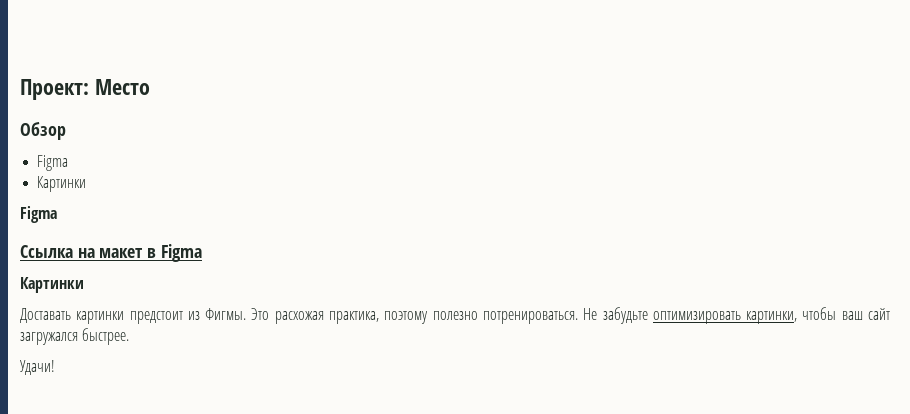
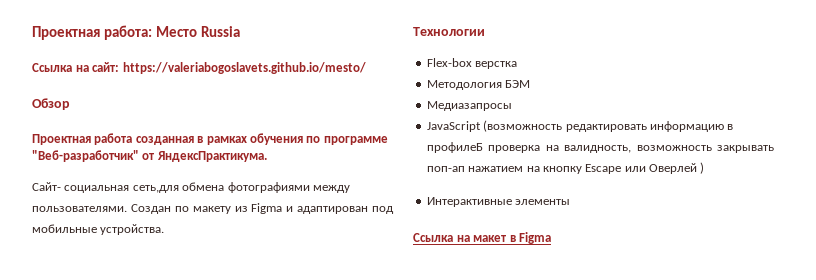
[20,79,89,100] Проект: -> [32,25,152,40] Проектная работа:
[20,122,66,140] [37,155,69,171] [37,176,87,192] [20,206,57,223] // Обзор // Figma // Картинки // Figma -> [200,26,240,37] [32,62,366,74] [32,98,70,110] [32,133,388,145] [32,150,267,162] [32,182,350,193] [32,203,394,214] [32,224,165,235] [413,27,485,36] [426,58,518,69] [426,80,531,90] [426,101,512,111] [426,120,734,132] [426,142,774,153] [426,162,705,174] [426,197,571,207] Russia // Ссылка на сайт: https://valeriabogoslavets.github.io/mesto/ // Обзор // Проектная работа созданная в рамках обучения по программе "Веб-разработчик" от ЯндексПрактикума. // Сайт- социальная сеть,для обмена фотографиями между пользователями. Создан по макету из Figma и адаптирован под мобильные устройства. // Технологии // Flex-box верстка // Методология БЭМ // Медиазапросы // JavaScript (возможность редактировать информацию в профилеБ проверка на валидность, возможность закрывать поп-ап нажатием на кнопку Escape или Оверлей ) // Интерактивные элементы
[20,277,84,293] [20,307,890,324] [20,328,130,345] [20,360,55,375] // Картинки // Доставать картинки предстоит из Фигмы. Это расхожая практика, поэтому полезно потренироваться. Не забудьте оптимизировать картинки, чтобы ваш сайт загружался быстрее. // Удачи! -> (552, 238) none

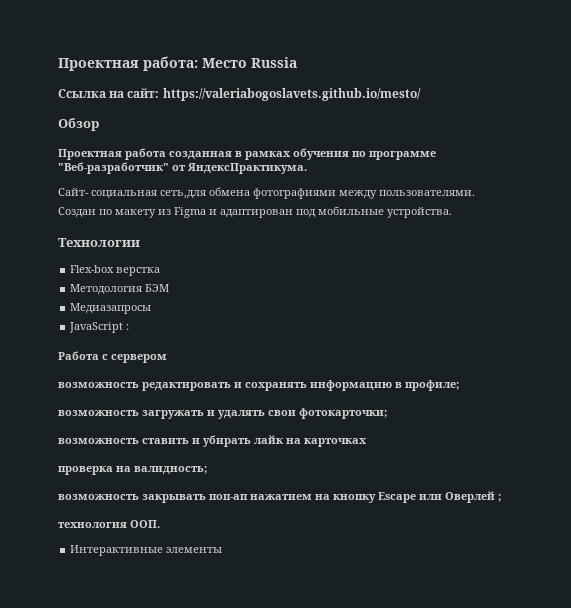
[483,120,734,132] [426,142,483,153] (возможность редактировать информацию в профилеБ -> [126,324,130,330] [58,351,167,363] [58,380,459,391] [58,408,387,419] [58,435,367,447] : // Работа с сервером // возможность редактировать и сохранять информацию в профиле; // возможность загружать и удалять свои фотокарточки; // возможность ставить и убирать лайк на карточках //
[564,145,632,153] валидность, -> [134,466,207,475] валидность; //
[700,162,705,174] ) -> [498,494,501,502] [58,520,160,528] ; // технология ООП.
[413,232,552,244] // Ссылка на макет в Figma -> (223, 550) none

